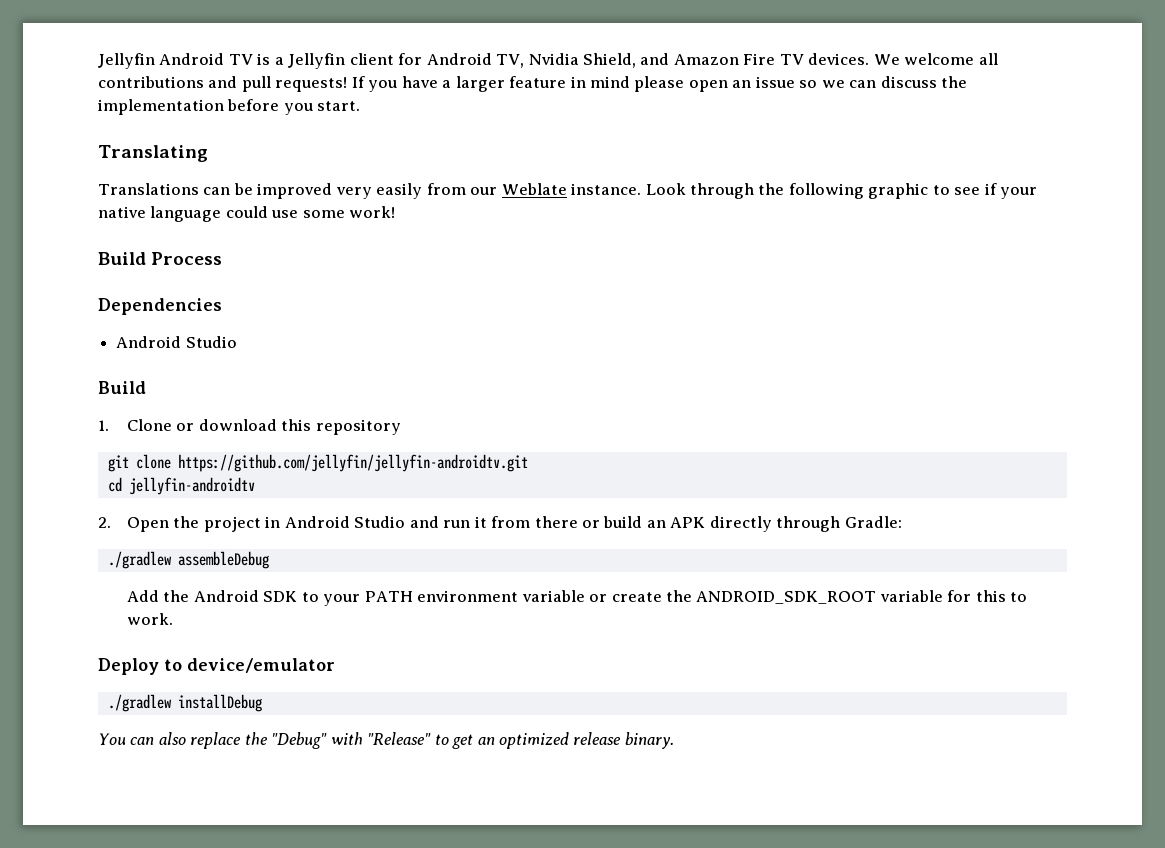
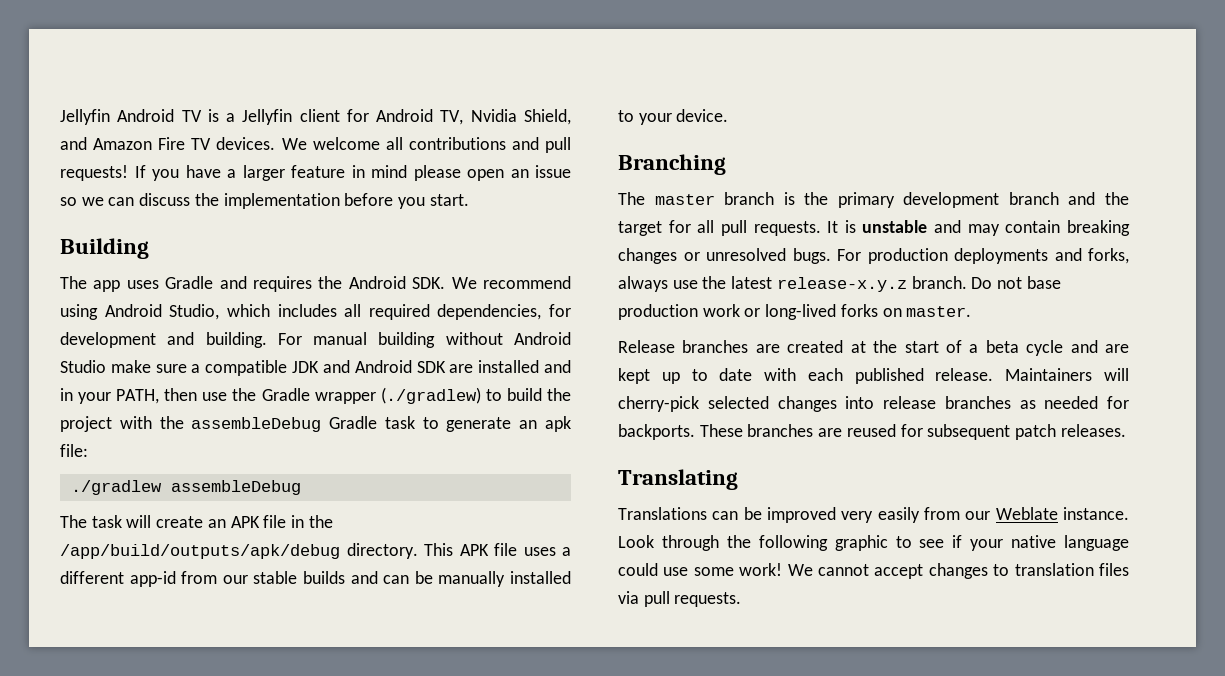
(361, 106) none -> [60,238,149,259] [60,276,571,292] [60,304,571,320] [60,332,571,348] [60,360,571,376] [60,387,571,404] [60,416,571,432] [60,444,88,457] [70,480,301,495] [60,515,333,528] [60,543,571,559] [60,571,572,587] [618,109,729,125] [618,154,726,175] [618,192,1129,208] [618,220,1130,236] [618,248,1129,264] [618,276,1061,292] [618,304,972,320] [618,340,1129,356] [618,368,1129,384] [618,396,1129,412] [618,424,1126,440] // Building // The app uses Gradle and requires the Android SDK. We recommend using Android Studio, which includes all required dependencies, for development and building. For manual building without Android Studio make sure a compatible JDK and Android SDK are installed and in your PATH, then use the Gradle wrapper (./gradlew) to build the project with the assembleDebug Gradle task to generate an apk file: // ./gradlew assembleDebug // The task will create an APK file in the /app/build/outputs/apk/debug directory. This APK file uses a different app-id from our stable builds and can be manually installed to your device. // Branching // The master branch is the primary development branch and the target for all pull requests. It is unstable and may contain breaking changes or unresolved bugs. For production deployments and forks, always use the latest release-x.y.z branch. Do not base production work or long-lived forks on master. // Release branches are created at the start of a beta cycle and are kept up to date with each published release. Maintainers will cherry-pick selected changes into release branches as needed for backports. These branches are reused for subsequent patch releases.
[98,252,223,265] [98,298,222,315] [116,336,237,348] [98,381,146,394] [98,419,401,435] [107,454,528,472] [107,477,255,495] [98,516,902,532] [107,551,269,569] [127,590,1028,606] [127,613,174,625] [98,658,335,675] [107,694,262,712] [98,732,674,749] // Build Process // Dependencies // Android Studio // Build // 1. Clone or download this repository // git clone https://github.com/jellyfin/jellyfin-androidtv.git // cd jellyfin-androidtv // 2. Open the project in Android Studio and run it from there or build an APK directly through Gradle: // ./gradlew assembleDebug // Add the Android SDK to your PATH environment variable or create the ANDROID_SDK_ROOT variable for this to work. // Deploy to device/emulator // ./gradlew installDebug // You can also replace the "Debug" with "Release" to get an optimized release binary. -> [787,563,1129,579] [618,591,742,607] We cannot accept changes to translation files via pull requests.

